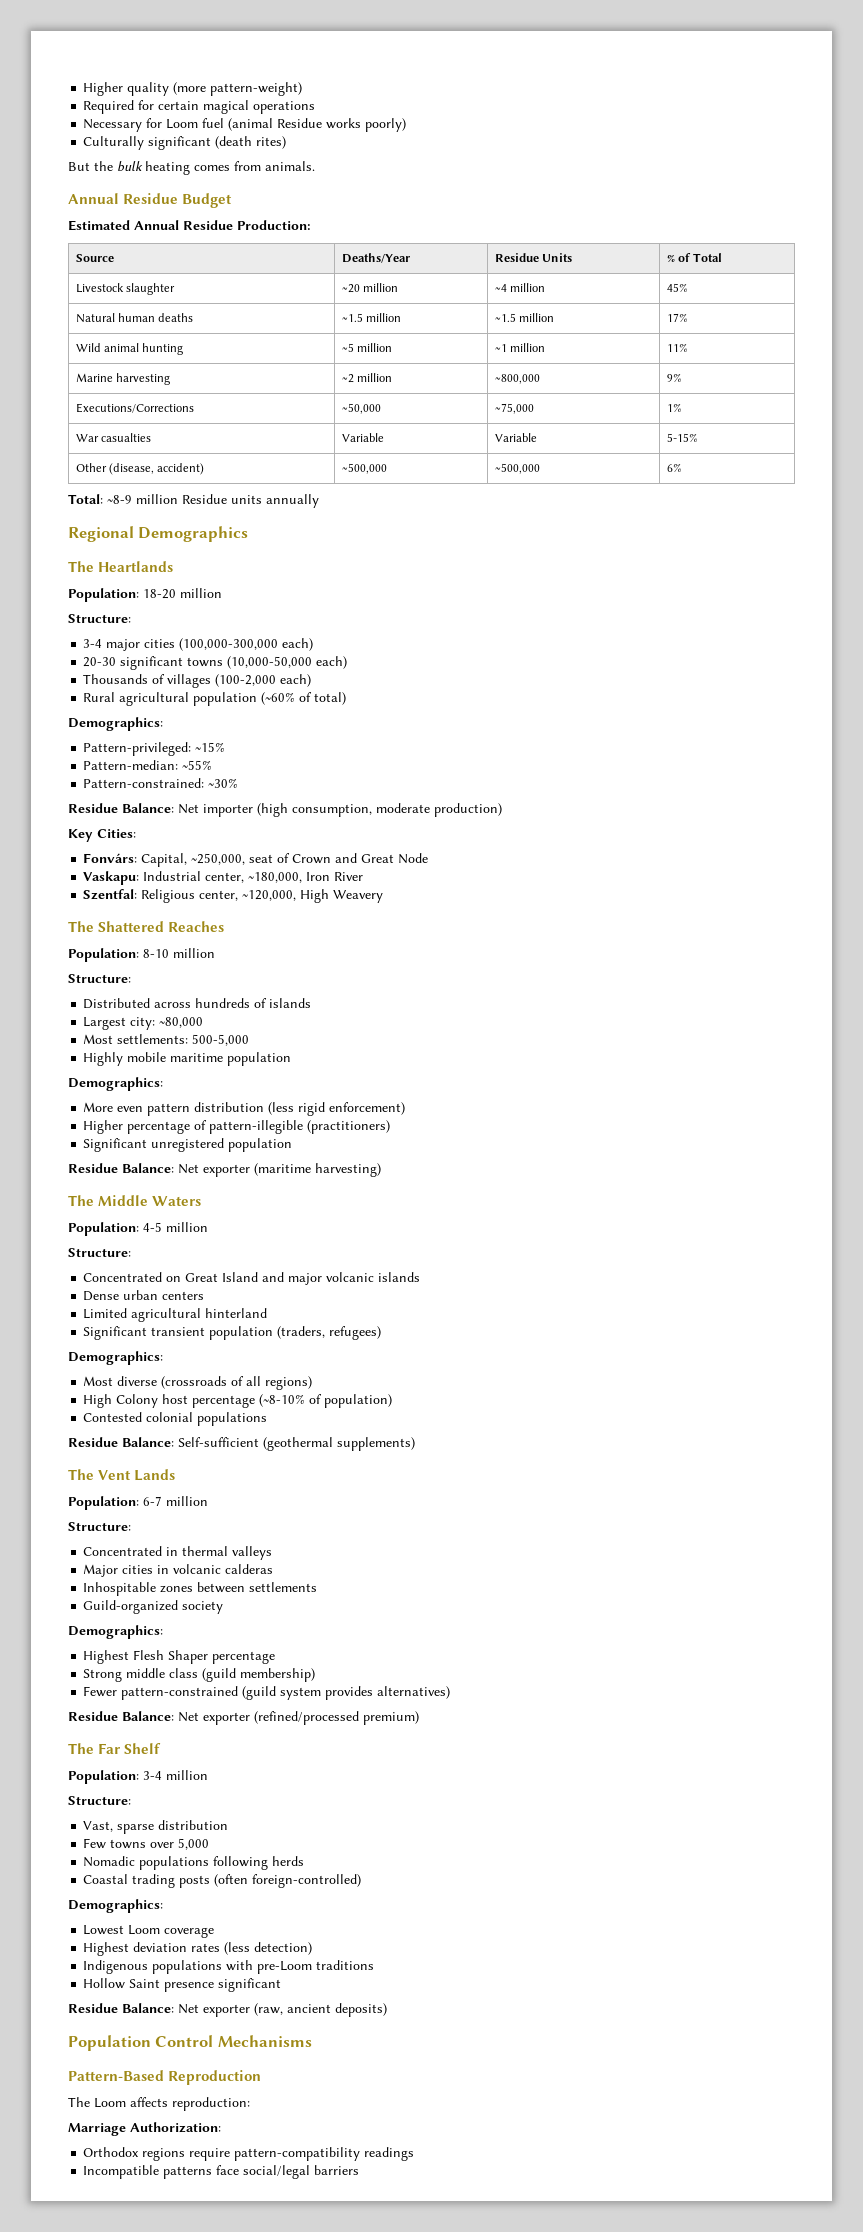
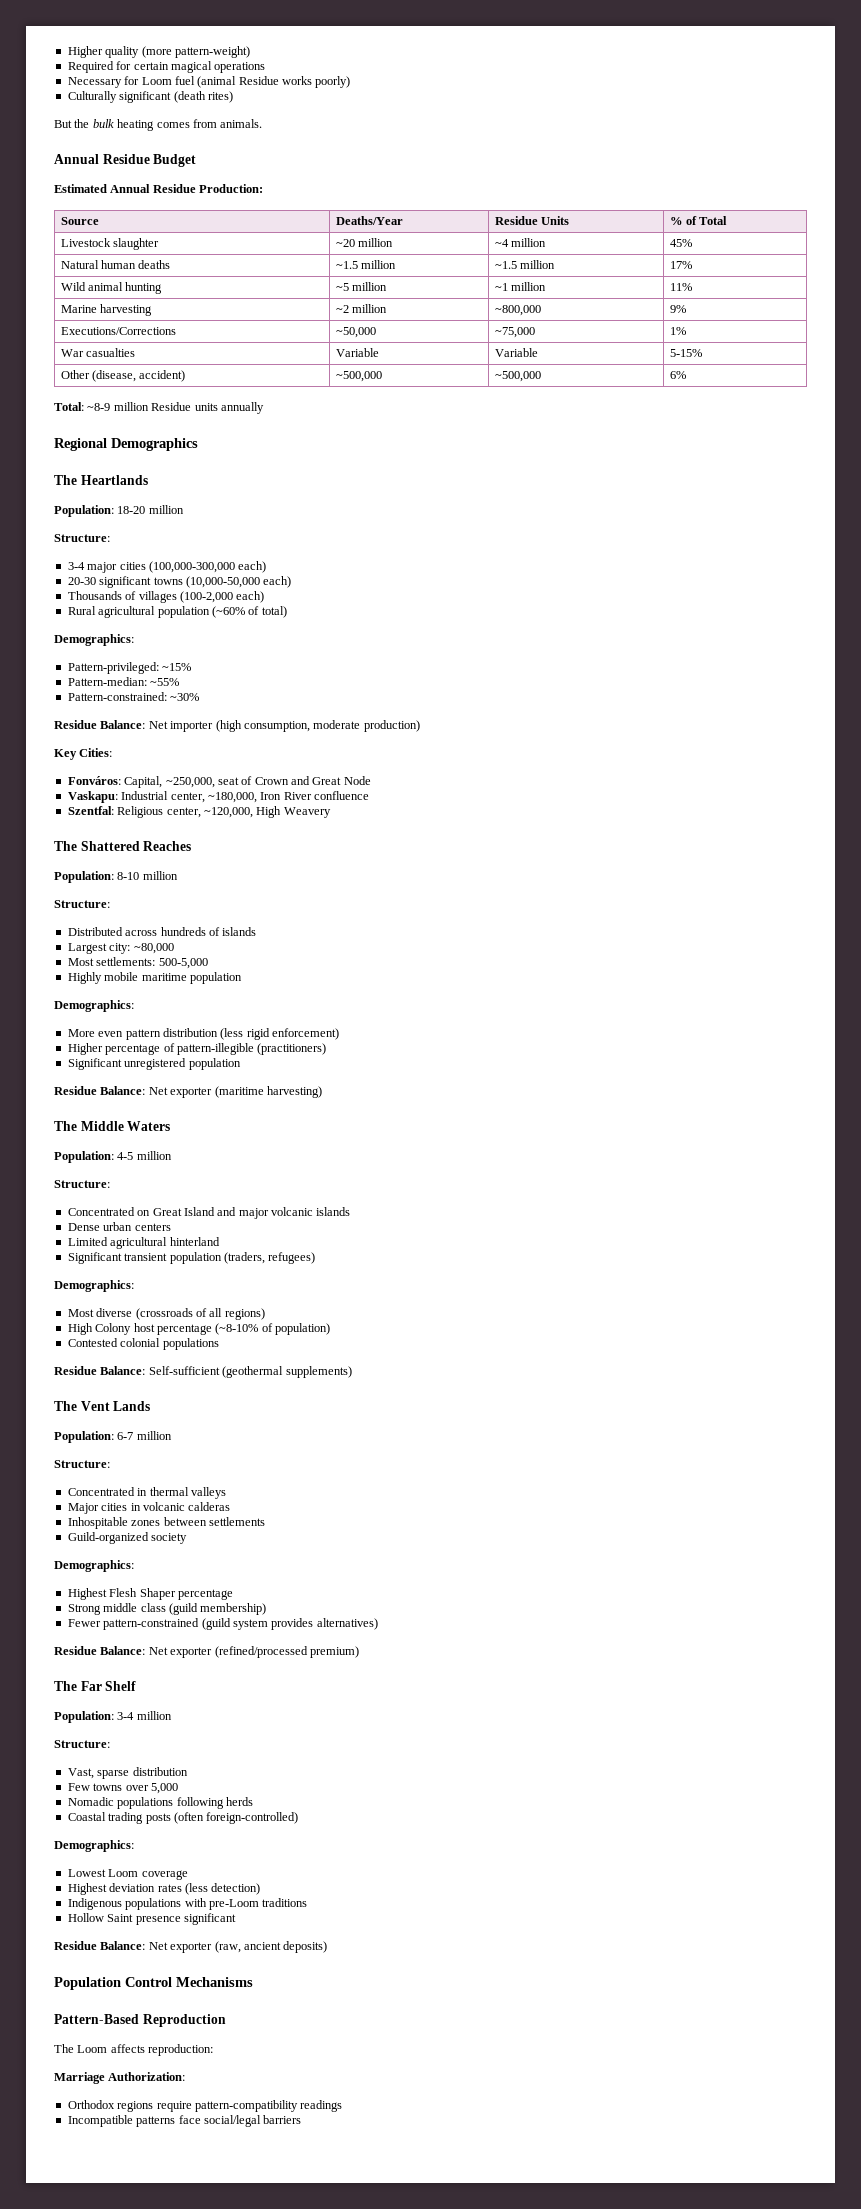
[83,853,138,863] Fonvárs: -> [67,776,121,785] Fonváros:
(364, 876) none -> [314,791,369,800] confluence

